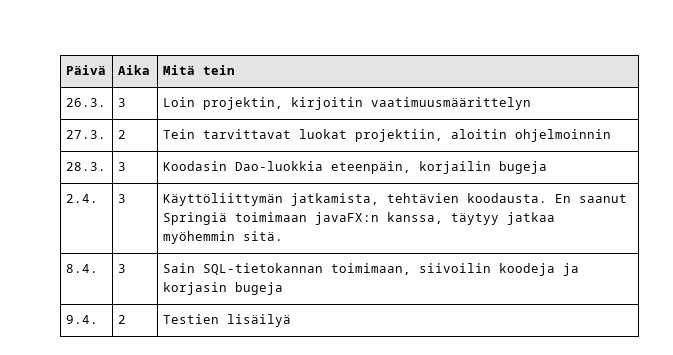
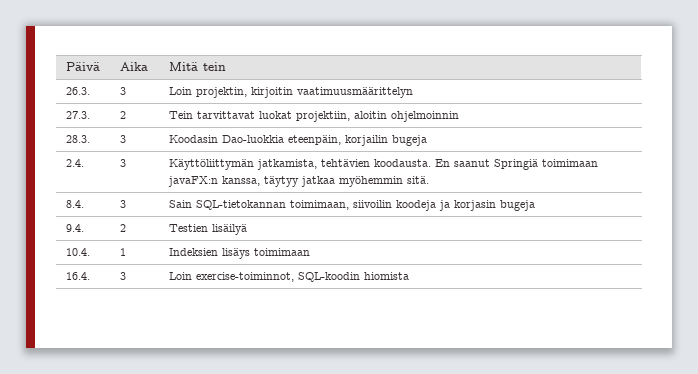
(291, 320) none -> [65,248,90,256] [119,248,126,256] [168,248,310,259] [65,272,90,280] [119,272,126,280] [168,272,409,282] // 10.4. | 1 | Indeksien lisäys toimimaan // 16.4. | 3 | Loin exercise-toiminnot, SQL-koodin hiomista

